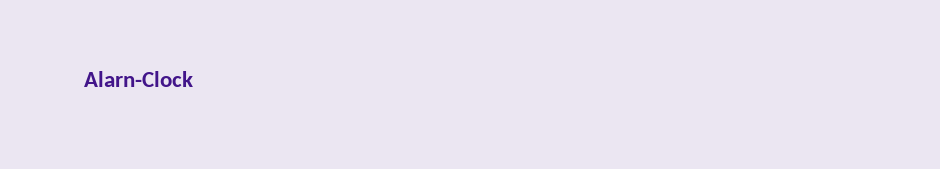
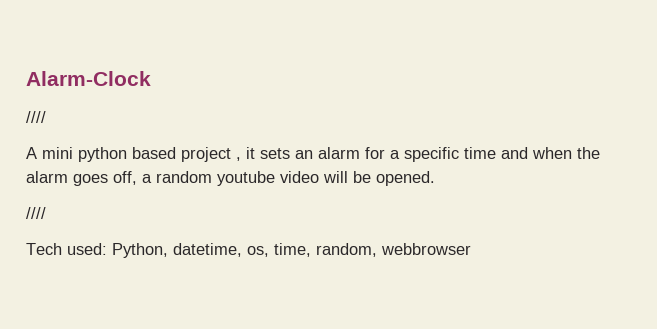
[84,71,193,87] Alarn-Clock -> [26,71,151,86] [26,111,46,123] [26,147,600,162] [26,171,435,186] [26,207,46,219] [26,243,471,258] Alarm-Clock // //// // A mini python based project , it sets an alarm for a specific time and when the alarm goes off, a random youtube video will be opened. // //// // Tech used: Python, datetime, os, time, random, webbrowser

